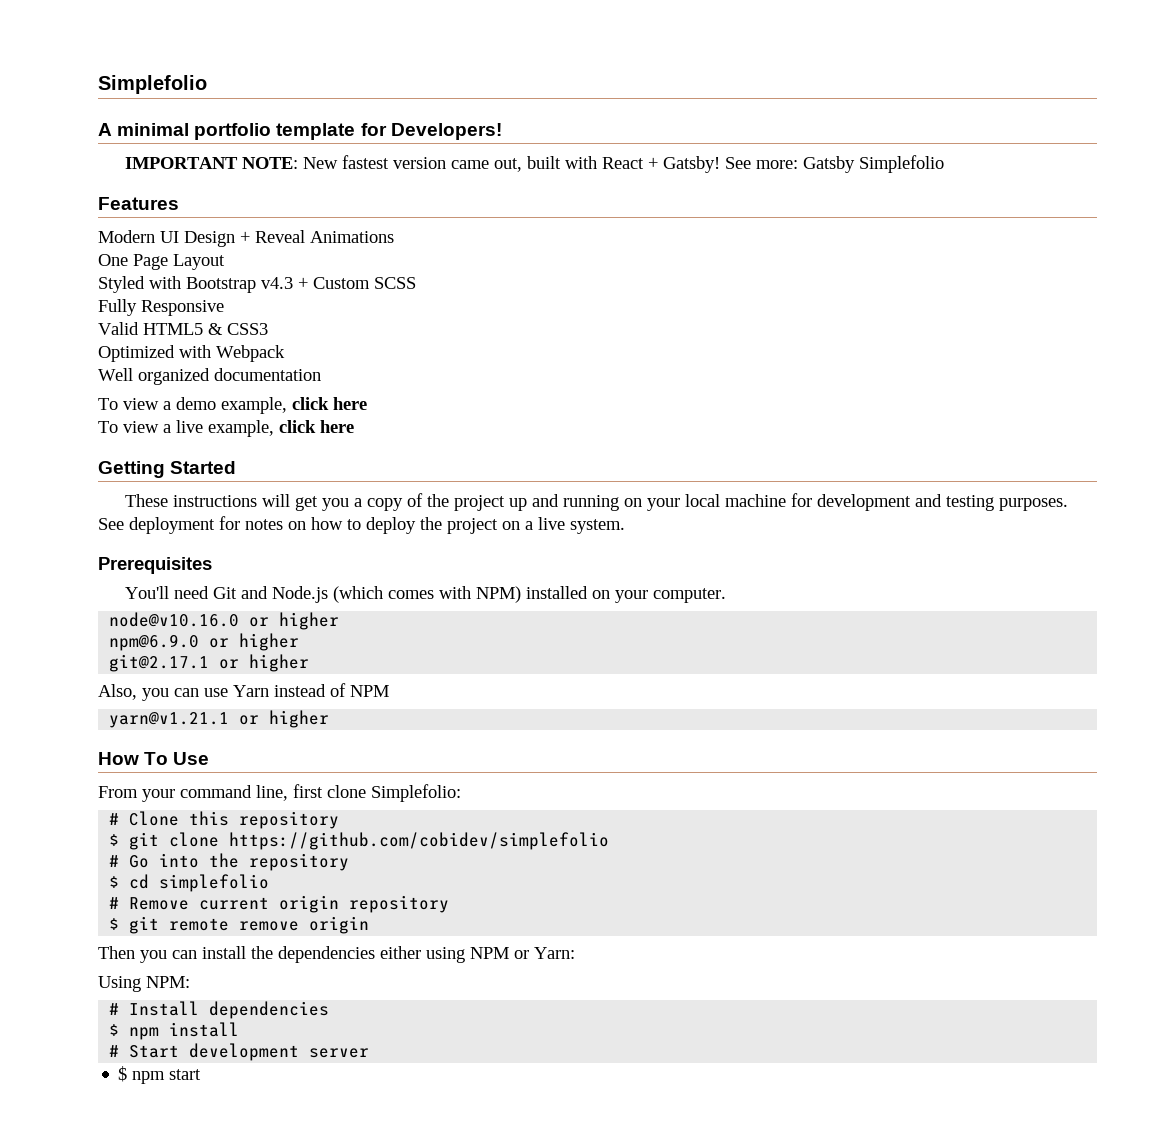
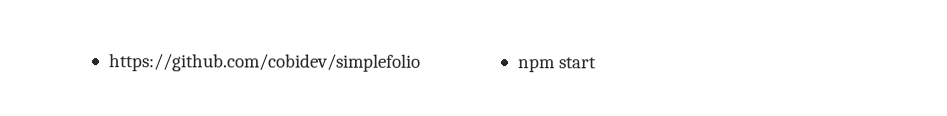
[98,75,207,94] [98,123,502,140] [124,155,944,173] [98,197,179,210] [98,230,394,247] [98,254,225,270] [98,276,416,293] [98,299,224,316] [98,322,268,335] [98,345,285,362] [98,368,321,385] [98,397,367,414] [98,420,354,437] [98,461,237,478] [124,493,1068,511] [98,516,625,534] [98,557,212,574] [124,586,726,603] [109,612,340,630] [109,633,300,651] [109,654,310,672] [98,683,389,701] [109,710,330,728] [98,752,210,765] [98,784,461,802] [109,811,340,829] [109,832,610,850] [109,853,350,871] [109,874,270,892] [109,895,450,913] [109,916,370,934] [98,946,575,963] [98,976,190,992] [109,1001,330,1019] [109,1022,240,1040] [109,1043,370,1061] [118,1066,128,1082] Simplefolio // A minimal portfolio template for Developers! // IMPORTANT NOTE: New fastest version came out, built with React + Gatsby! See more: Gatsby Simplefolio // Features // Modern UI Design + Reveal Animations // One Page Layout // Styled with Bootstrap v4.3 + Custom SCSS // Fully Responsive // Valid HTML5 & CSS3 // Optimized with Webpack // Well organized documentation // To view a demo example, click here // To view a live example, click here // Getting Started // These instructions will get you a copy of the project up and running on your local machine for development and testing purposes. See deployment for notes on how to deploy the project on a live system. // Prerequisites // You'll need Git and Node.js (which comes with NPM) installed on your computer. // node@v10.16.0 or higher // npm@6.9.0 or higher // git@2.17.1 or higher // Also, you can use Yarn instead of NPM // yarn@v1.21.1 or higher // How To Use // From your command line, first clone Simplefolio: // # Clone this repository // $ git clone https://github.com/cobidev/simplefolio // # Go into the repository // $ cd simplefolio // # Remove current origin repository // $ git remote remove origin // Then you can install the dependencies either using NPM or Yarn: // Using NPM: // # Install dependencies // $ npm install // # Start development server // $ -> [107,53,421,72] https://github.com/cobidev/simplefolio //

